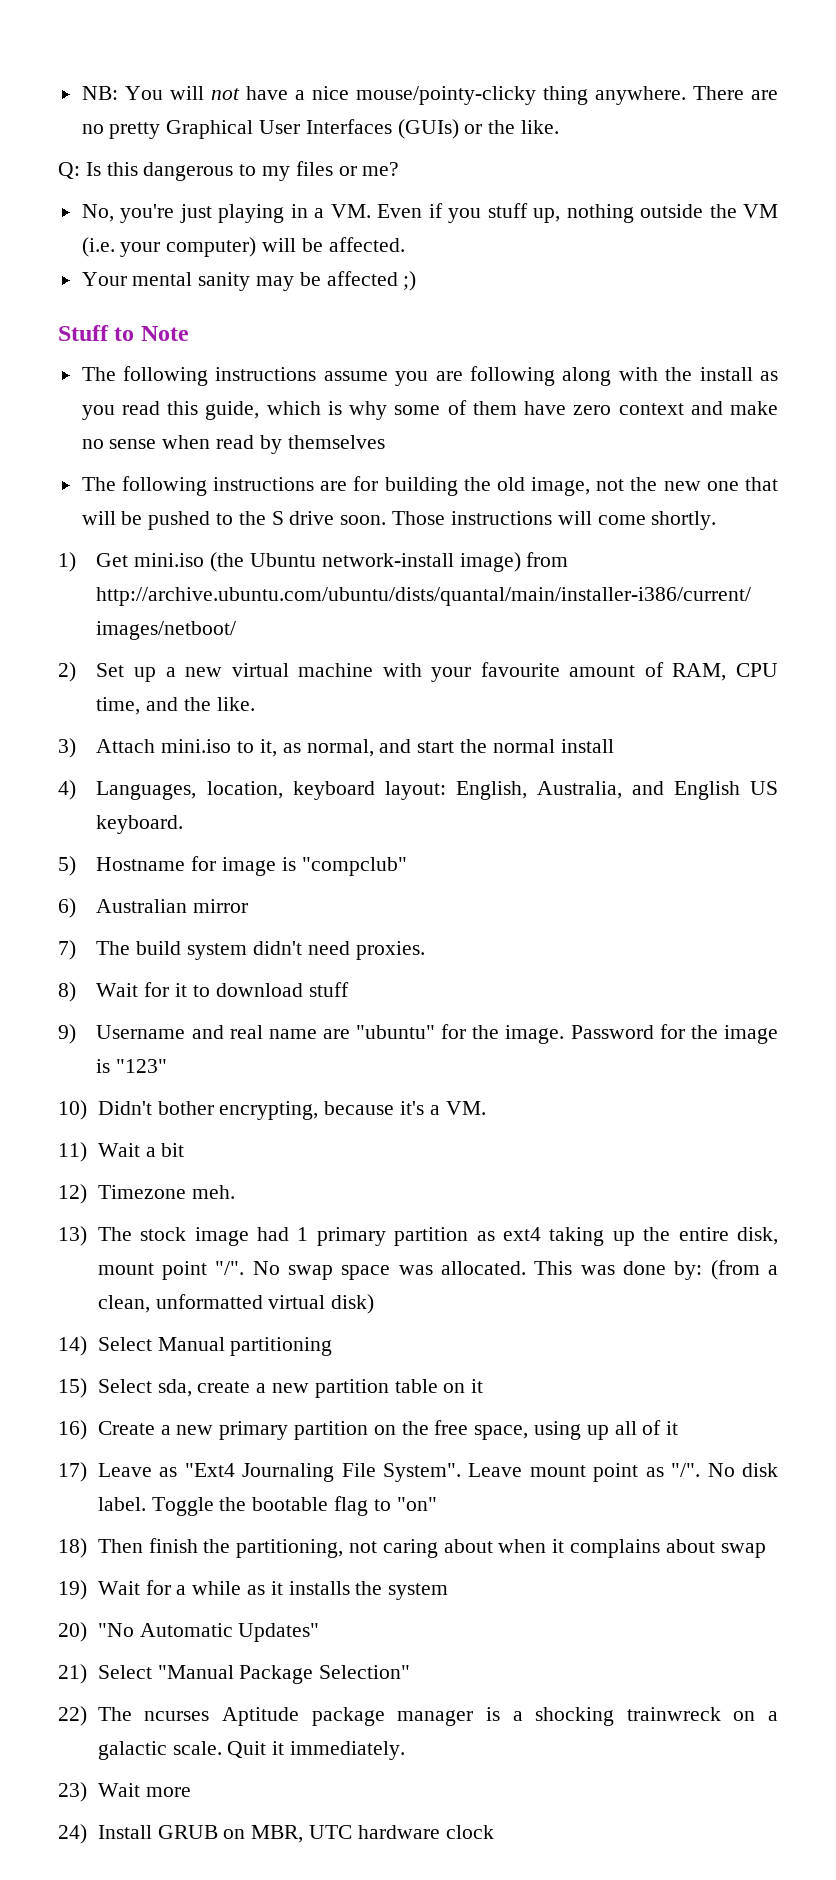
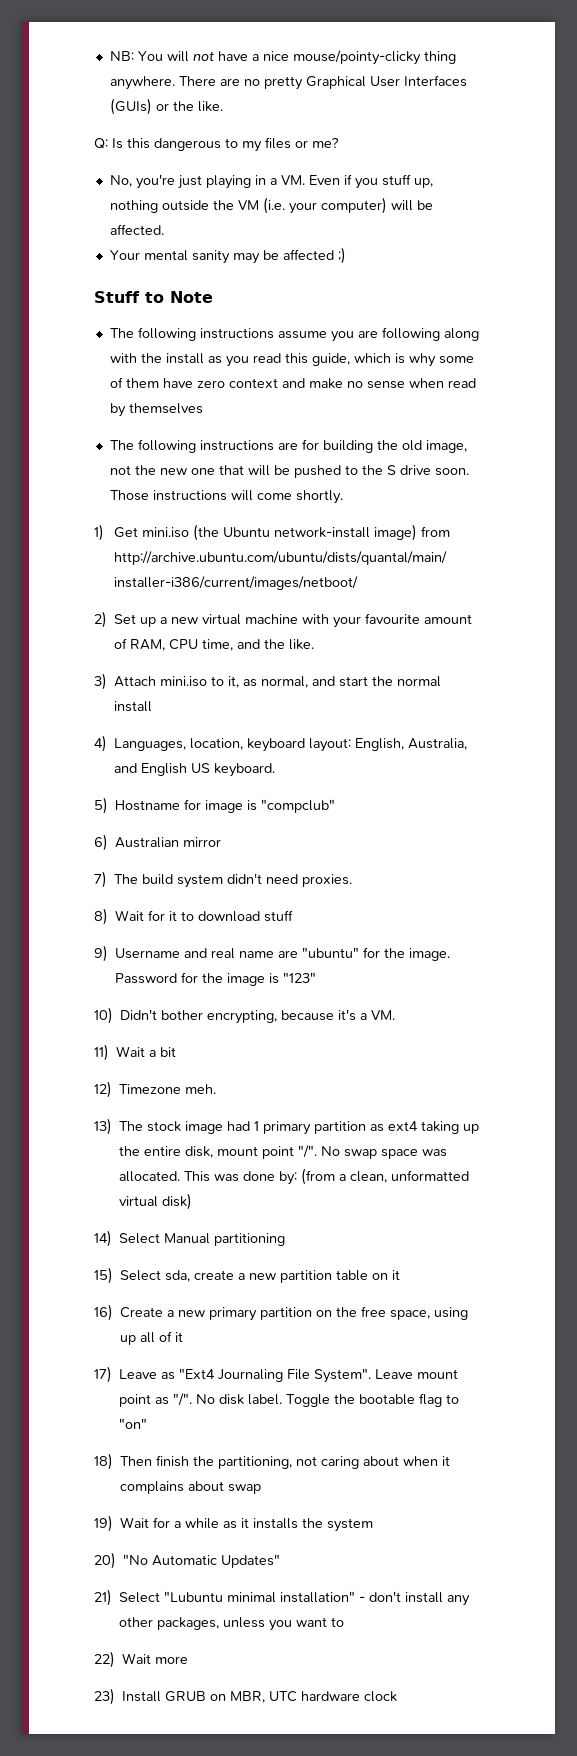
[157,1665,411,1684] [58,1706,778,1726] [97,1741,405,1760] [58,1782,87,1802] "Manual Package Selection" // 22) The ncurses Aptitude package manager is a shocking trainwreck on a galactic scale. Quit it immediately. // 23) -> [164,1591,471,1606] [119,1617,345,1631] [94,1651,115,1668] "Lubuntu minimal installation" - don't install any other packages, unless you want to // 22)
[58,1824,87,1844] 24) -> [94,1688,115,1705] 23)

